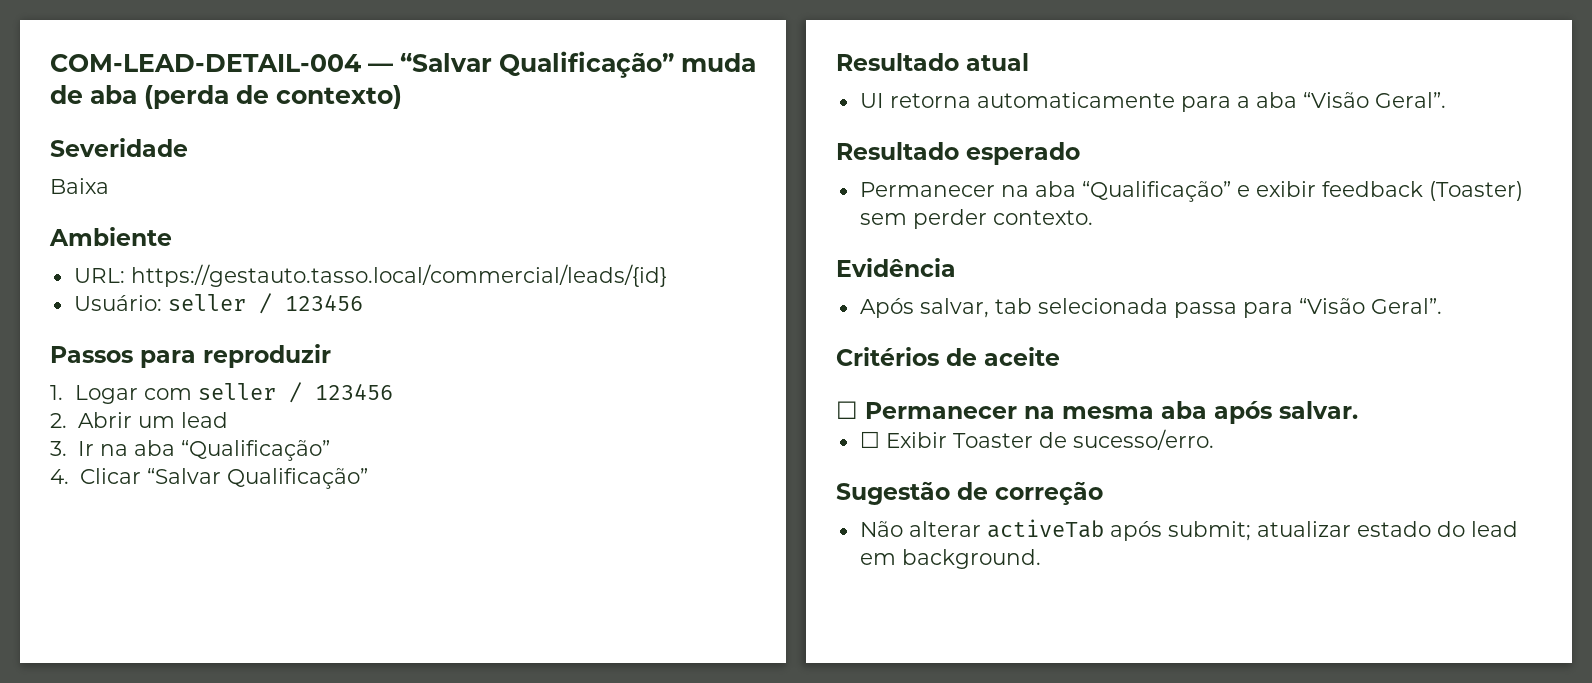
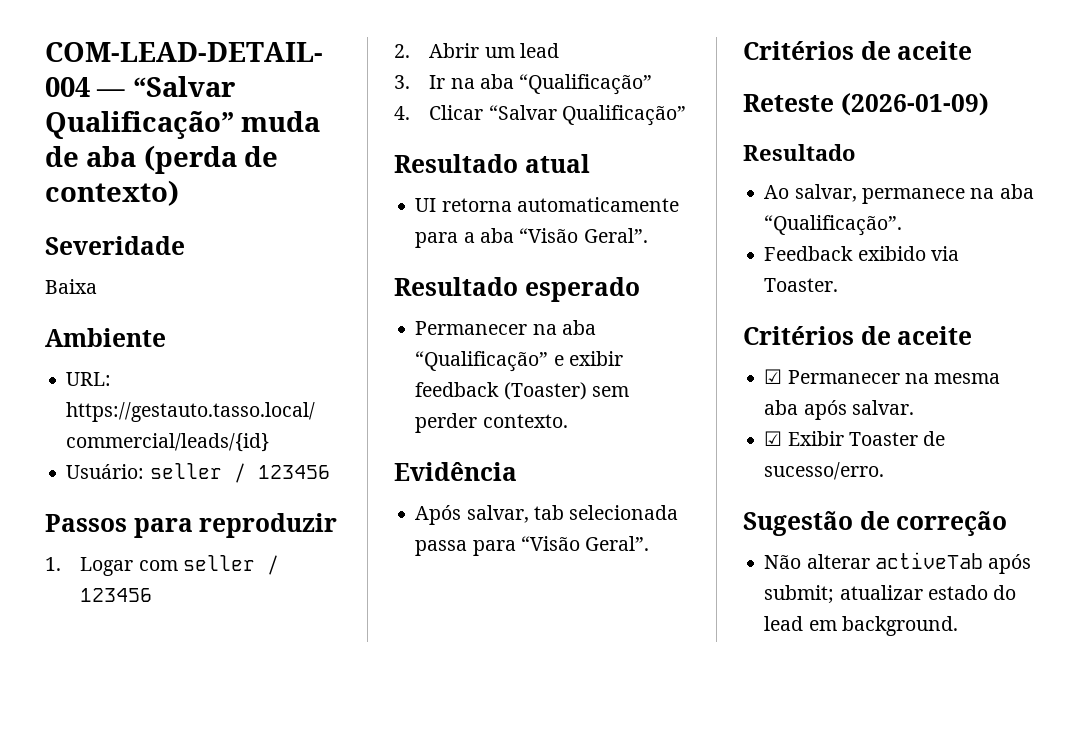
[836,401,858,419] ☐ -> [743,93,989,116] [743,144,855,161] [764,184,1034,204] [764,215,903,236] [764,246,959,261] [764,278,839,292] [743,326,973,345] [764,369,783,384] Reteste (2026-01-09) // Resultado // Ao salvar, permanece na aba “Qualificação”. // Feedback exibido via Toaster. // Critérios de aceite // ☑
[859,431,880,448] ☐ -> [764,431,783,446] ☑

